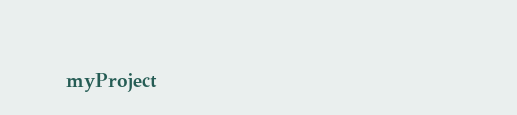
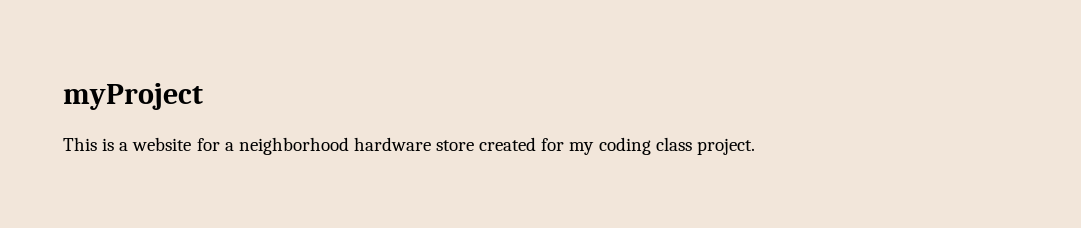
(157, 82) none -> [63,137,755,155] // This is a website for a neighborhood hardware store created for my coding class project.

